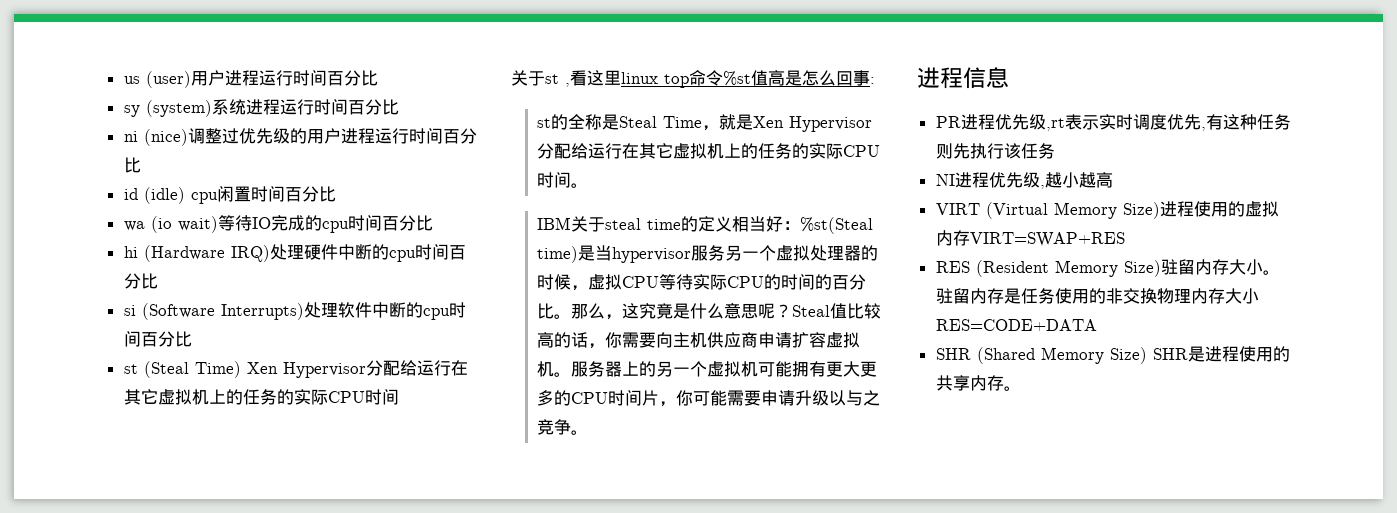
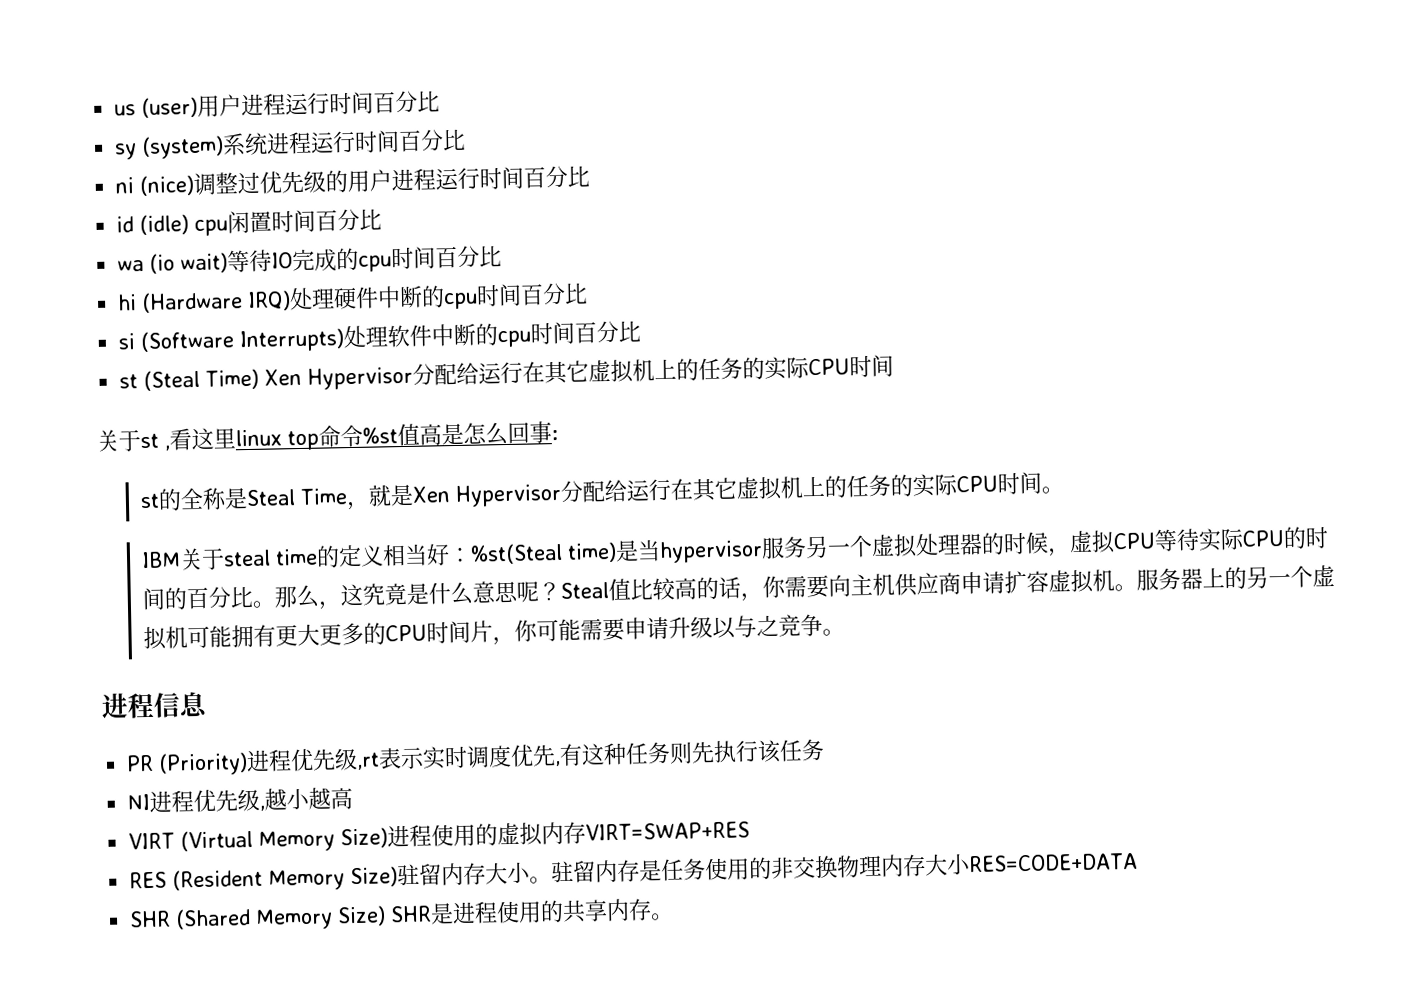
(961, 122) none -> [158,752,249,776] (Priority)

